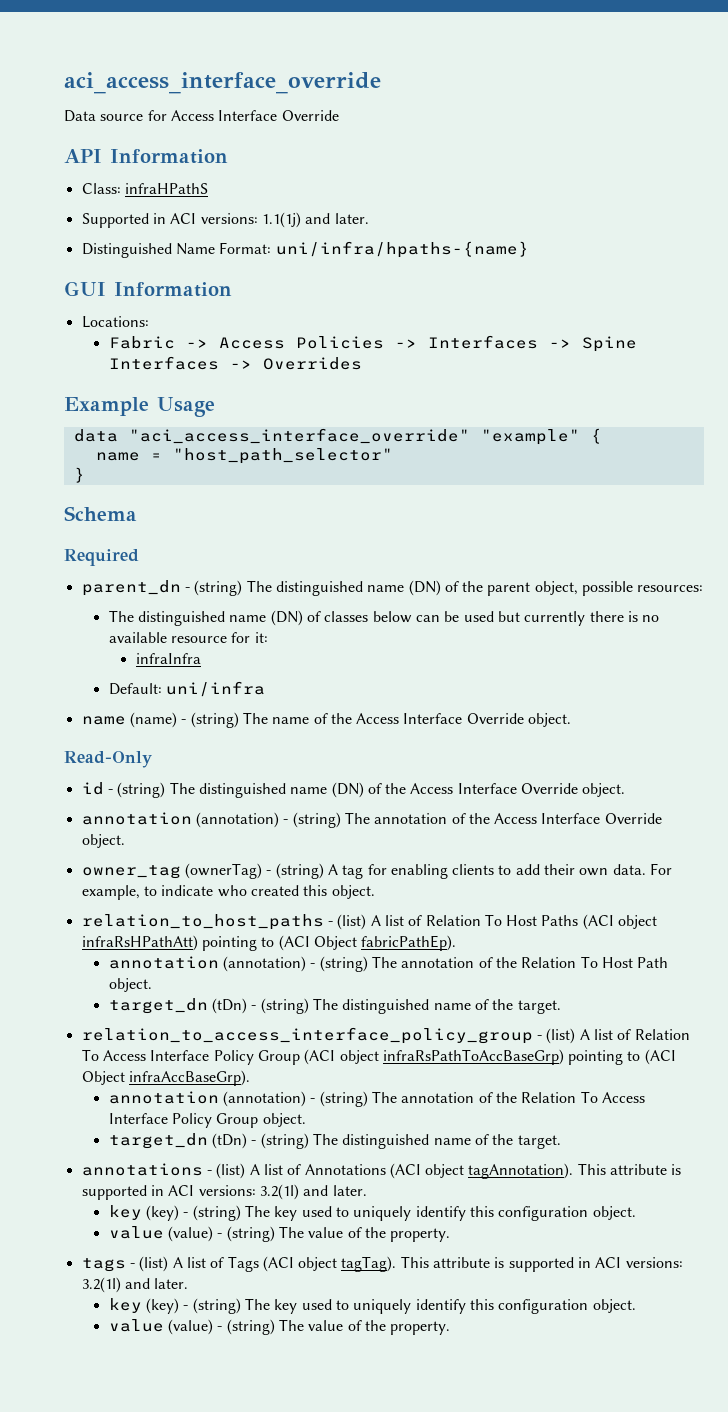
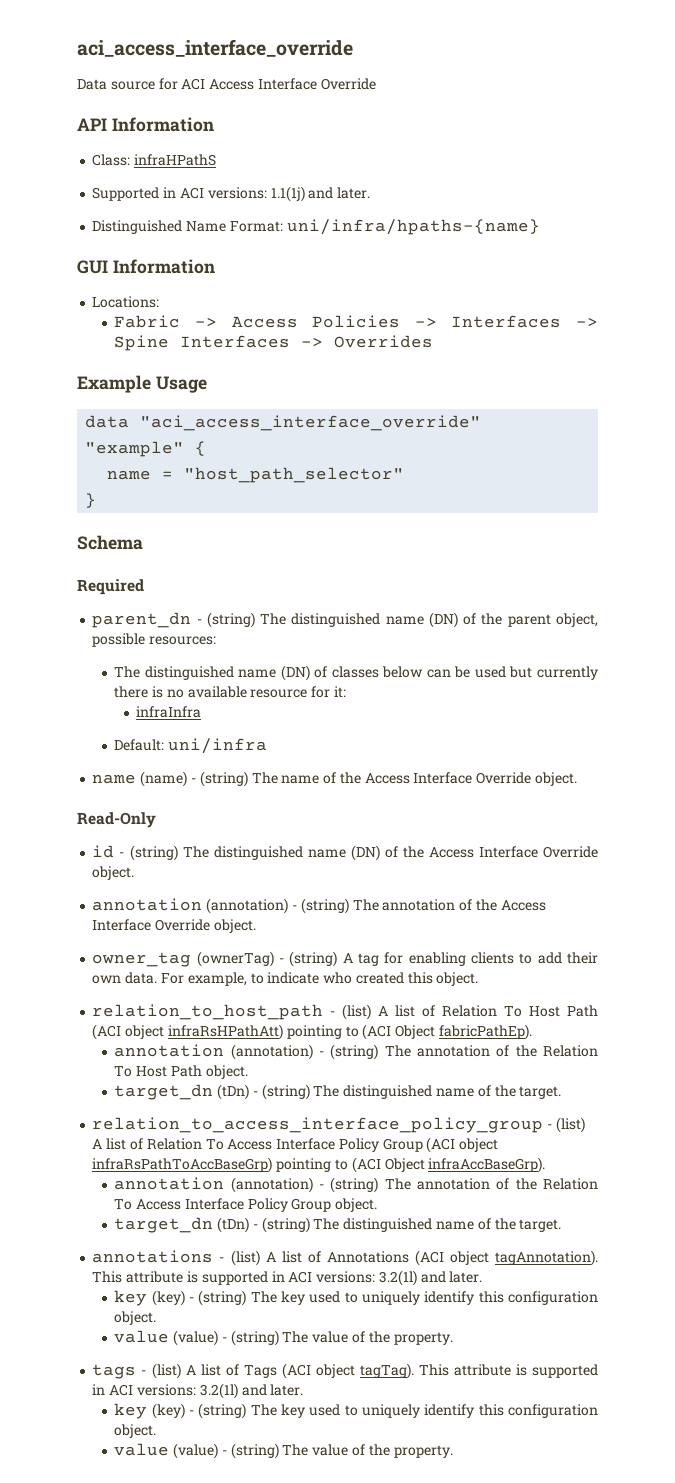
(167, 115) none -> [181,78,206,90] ACI
[81,914,324,930] relation_to_host_paths -> [92,1004,324,1020] relation_to_host_path
[541,915,579,926] Paths -> [567,1005,599,1017] Path

